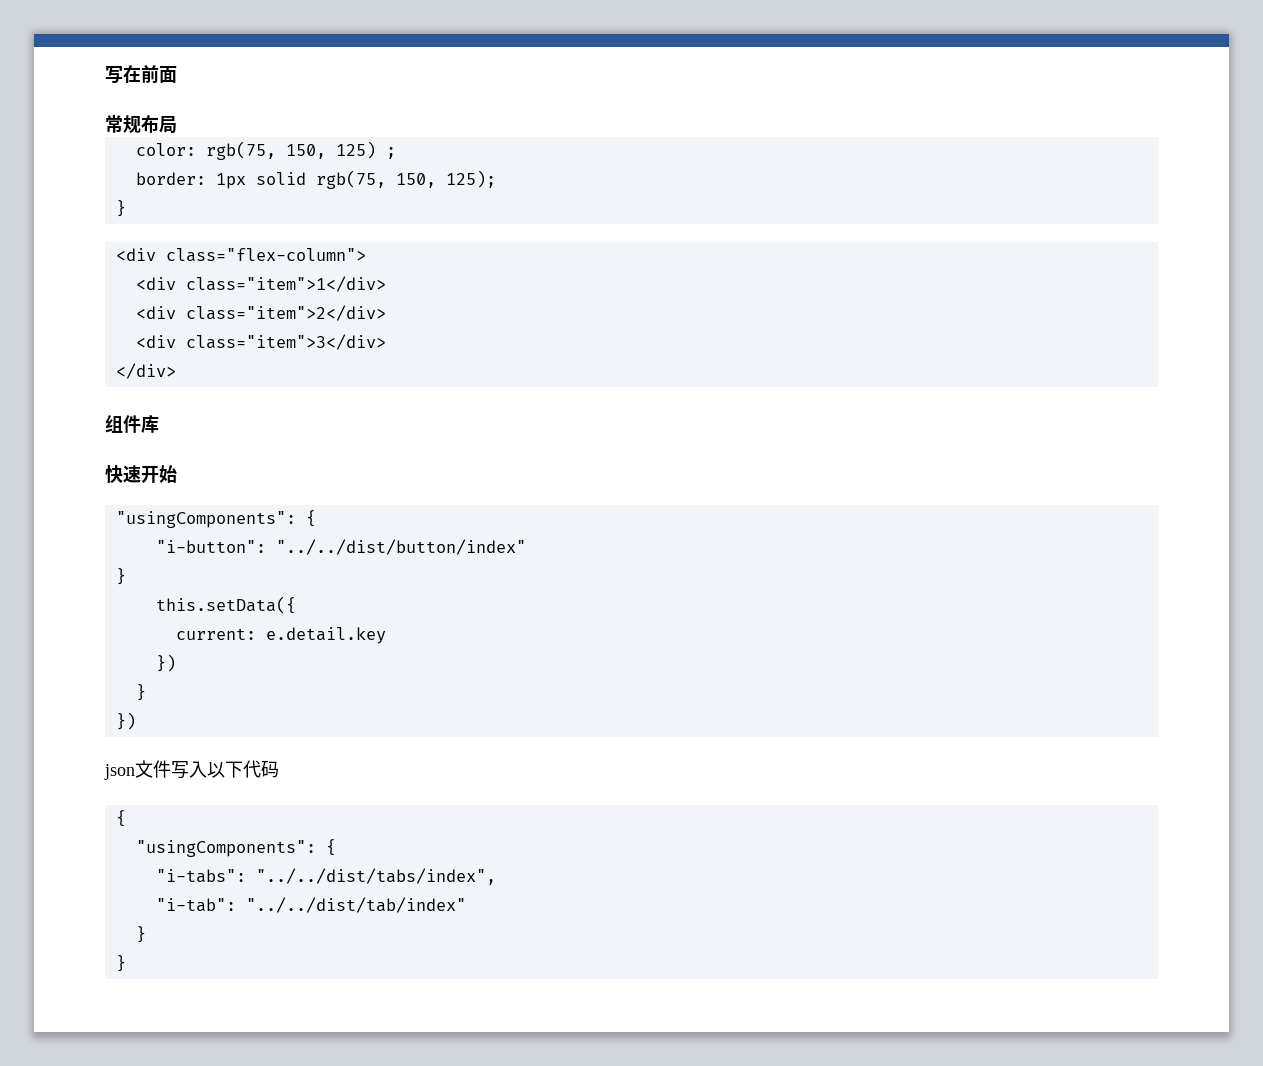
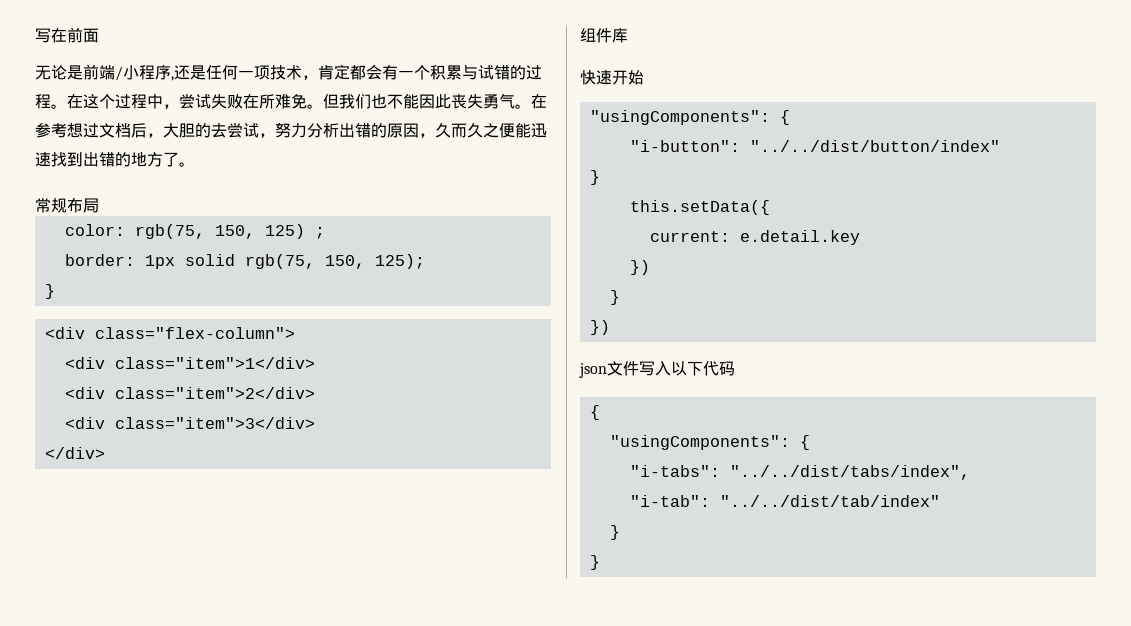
(177, 74) none -> [35,64,542,81] [35,93,547,109] [35,122,547,138] [35,152,195,167] // 无论是前端/小程序,还是任何一项技术，肯定都会有一个积累与试错的过程。在这个过程中，尝试失败在所难免。但我们也不能因此丧失勇气。在参考想过文档后，大胆的去尝试，努力分析出错的原因，久而久之便能迅速找到出错的地方了。

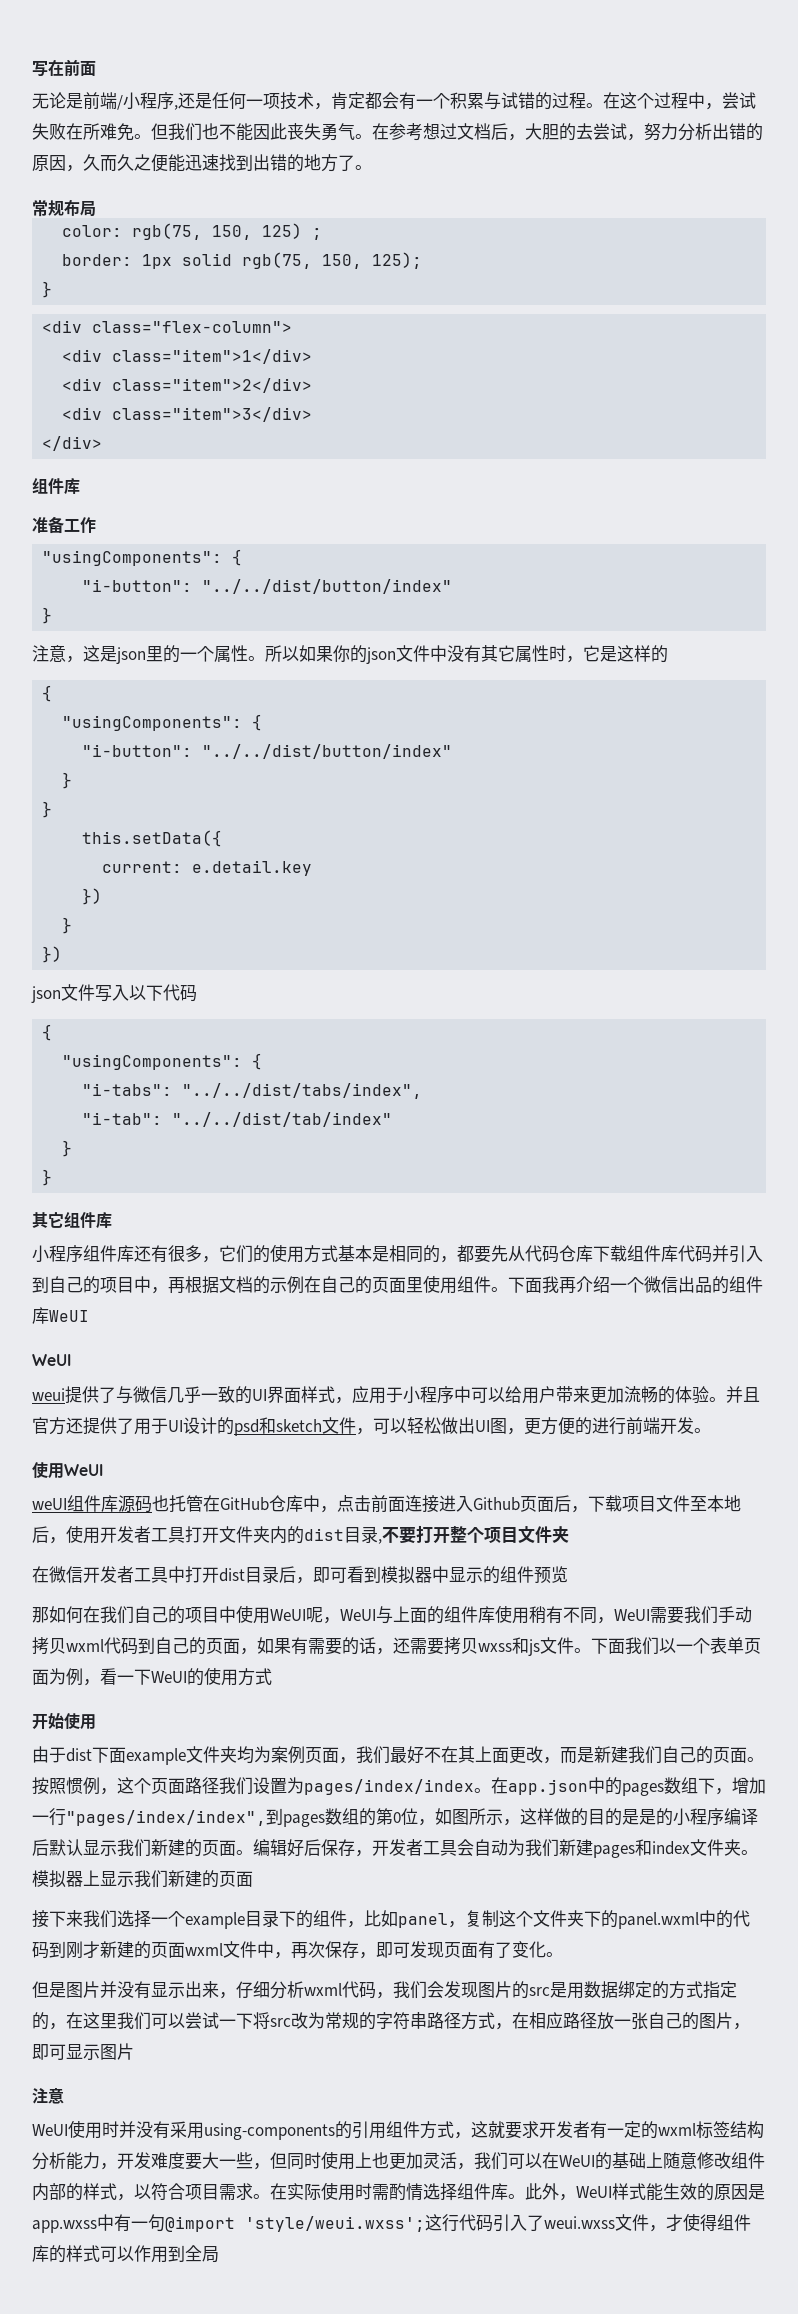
[580,70,644,85] [589,110,790,125] [629,140,1000,152] [589,170,600,185] 快速开始 // "usingComponents": { // "i-button": "../../dist/button/index" // } -> [32,516,96,534] [42,549,243,566] [82,579,453,594] [42,607,53,624] [32,645,668,664] [42,685,53,702] [62,714,263,731] [82,744,453,759] [62,772,73,789] [42,801,53,818] 准备工作 // "usingComponents": { // "i-button": "../../dist/button/index" // } // 注意，这是json里的一个属性。所以如果你的json文件中没有其它属性时，它是这样的 // { // "usingComponents": { // "i-button": "../../dist/button/index" // } // }
(600, 562) none -> [32,1212,112,1229] [32,1244,763,1263] [32,1275,763,1294] [32,1307,89,1324] [32,1354,71,1366] [32,1386,760,1404] [32,1417,711,1436] [32,1462,103,1479] [32,1495,741,1513] [32,1525,569,1544] [32,1566,568,1584] [32,1605,752,1624] [32,1637,761,1656] [32,1667,272,1686] [32,1713,96,1730] [32,1746,764,1765] [32,1777,766,1796] [32,1808,758,1827] [32,1839,758,1858] [32,1870,253,1888] [32,1910,750,1929] [32,1941,563,1959] [32,1981,737,1999] [32,2012,750,2030] [32,2043,134,2060] [32,2088,64,2104] [32,2120,764,2140] [32,2151,765,2170] [32,2182,765,2201] [32,2213,751,2233] [32,2245,219,2263] // 其它组件库 // 小程序组件库还有很多，它们的使用方式基本是相同的，都要先从代码仓库下载组件库代码并引入到自己的项目中，再根据文档的示例在自己的页面里使用组件。下面我再介绍一个微信出品的组件库WeUI // WeUI // weui提供了与微信几乎一致的UI界面样式，应用于小程序中可以给用户带来更加流畅的体验。并且官方还提供了用于UI设计的psd和sketch文件，可以轻松做出UI图，更方便的进行前端开发。 // 使用WeUI // weUI组件库源码也托管在GitHub仓库中，点击前面连接进入Github页面后，下载项目文件至本地后，使用开发者工具打开文件夹内的dist目录,不要打开整个项目文件夹 // 在微信开发者工具中打开dist目录后，即可看到模拟器中显示的组件预览 // 那如何在我们自己的项目中使用WeUI呢，WeUI与上面的组件库使用稍有不同，WeUI需要我们手动拷贝wxml代码到自己的页面，如果有需要的话，还需要拷贝wxss和js文件。下面我们以一个表单页面为例，看一下WeUI的使用方式 // 开始使用 // 由于dist下面example文件夹均为案例页面，我们最好不在其上面更改，而是新建我们自己的页面。按照惯例，这个页面路径我们设置为pages/index/index。在app.json中的pages数组下，增加一行"pages/index/index",到pages数组的第0位，如图所示，这样做的目的是是的小程序编译后默认显示我们新建的页面。编辑好后保存，开发者工具会自动为我们新建pages和index文件夹。模拟器上显示我们新建的页面 // 接下来我们选择一个example目录下的组件，比如panel，复制这个文件夹下的panel.wxml中的代码到刚才新建的页面wxml文件中，再次保存，即可发现页面有了变化。 // 但是图片并没有显示出来，仔细分析wxml代码，我们会发现图片的src是用数据绑定的方式指定的，在这里我们可以尝试一下将src改为常规的字符串路径方式，在相应路径放一张自己的图片，即可显示图片 // 注意 // WeUI使用时并没有采用using-components的引用组件方式，这就要求开发者有一定的wxml标签结构分析能力，开发难度要大一些，但同时使用上也更加灵活，我们可以在WeUI的基础上随意修改组件内部的样式，以符合项目需求。在实际使用时需酌情选择组件库。此外，WeUI样式能生效的原因是app.wxss中有一句@import 'style/weui.wxss';这行代码引入了weui.wxss文件，才使得组件库的样式可以作用到全局

